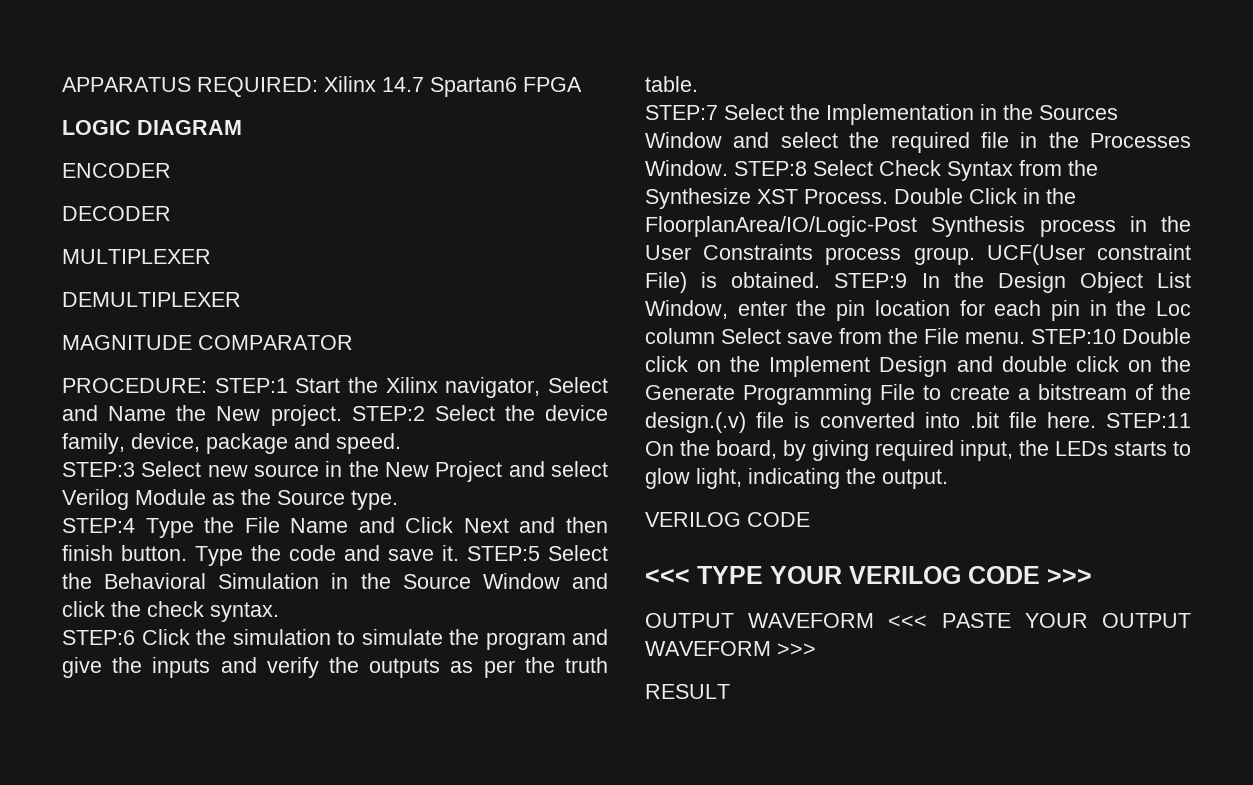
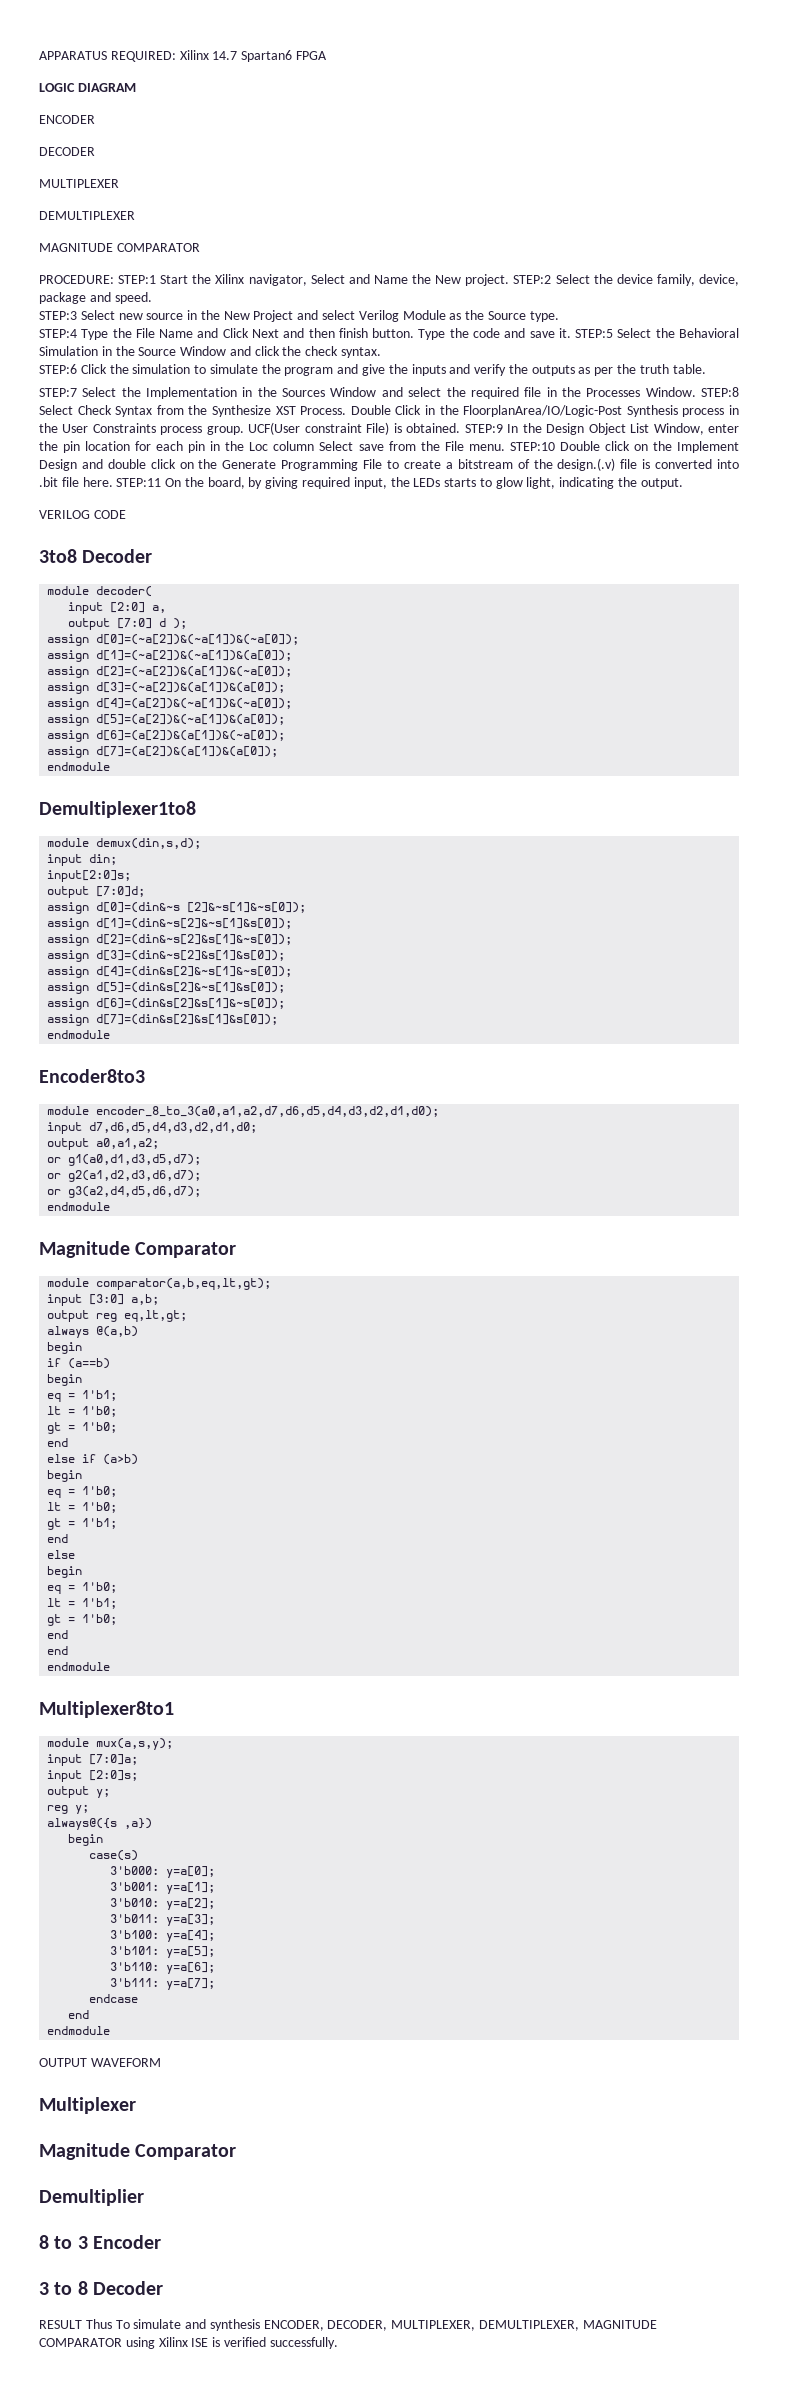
[645,566,1092,584] [645,613,1191,628] [645,641,816,656] [645,684,730,699] <<< TYPE YOUR VERILOG CODE >>> // OUTPUT WAVEFORM <<< PASTE YOUR OUTPUT WAVEFORM >>> // RESULT -> [39,549,153,563] [47,586,153,597] [68,602,167,614] [68,618,188,630] [47,634,300,646] [47,650,293,662] [47,666,293,678] [47,682,286,694] [47,698,293,710] [47,714,286,726] [47,730,286,742] [47,746,279,758] [47,762,111,771] [39,801,196,818] [47,838,202,849] [47,854,118,866] [47,870,132,882] [47,886,146,898] [47,902,307,914] [47,918,293,930] [47,934,293,946] [47,950,286,962] [47,966,293,978] [47,982,286,994] [47,998,286,1010] [47,1014,279,1026] [47,1030,111,1039] [39,1069,145,1083] [47,1106,440,1117] [47,1122,258,1134] [47,1138,160,1150] [47,1154,202,1166] [47,1170,202,1182] [47,1186,202,1198] [47,1202,111,1211] [39,1241,237,1258] [47,1278,272,1290] [47,1294,160,1306] [47,1310,188,1322] [47,1326,139,1338] [47,1342,83,1354] [47,1358,111,1369] [47,1374,83,1386] [47,1390,118,1402] [47,1406,118,1417] [47,1422,118,1434] [47,1438,69,1447] [47,1454,139,1465] [47,1470,83,1482] [47,1486,118,1498] [47,1502,118,1513] [47,1518,118,1530] [47,1534,69,1543] [47,1550,76,1559] [47,1566,83,1578] [47,1582,118,1594] [47,1598,118,1609] [47,1614,118,1626] [47,1630,69,1639] [47,1646,69,1655] [47,1662,111,1671] [39,1701,174,1718] [47,1738,174,1750] [47,1754,139,1766] [47,1770,139,1782] [47,1786,111,1798] [47,1804,90,1814] [47,1818,153,1830] [68,1834,104,1846] [89,1850,139,1861] [110,1866,216,1878] [110,1882,216,1894] [110,1898,216,1910] [110,1914,216,1926] [110,1930,216,1942] [110,1946,216,1958] [110,1962,216,1974] [110,1978,216,1990] [89,1994,139,2003] [68,2010,90,2019] [47,2026,111,2035] [39,2058,161,2067] [39,2097,136,2114] [39,2143,237,2160] [39,2189,144,2206] [39,2235,161,2249] [39,2281,163,2295] [39,2319,657,2331] [39,2337,338,2349] 3to8 Decoder // module decoder( // input [2:0] a, // output [7:0] d ); // assign d[0]=(~a[2])&(~a[1])&(~a[0]); // assign d[1]=(~a[2])&(~a[1])&(a[0]); // assign d[2]=(~a[2])&(a[1])&(~a[0]); // assign d[3]=(~a[2])&(a[1])&(a[0]); // assign d[4]=(a[2])&(~a[1])&(~a[0]); // assign d[5]=(a[2])&(~a[1])&(a[0]); // assign d[6]=(a[2])&(a[1])&(~a[0]); // assign d[7]=(a[2])&(a[1])&(a[0]); // endmodule // Demultiplexer1to8 // module demux(din,s,d); // input din; // input[2:0]s; // output [7:0]d; // assign d[0]=(din&~s [2]&~s[1]&~s[0]); // assign d[1]=(din&~s[2]&~s[1]&s[0]); // assign d[2]=(din&~s[2]&s[1]&~s[0]); // assign d[3]=(din&~s[2]&s[1]&s[0]); // assign d[4]=(din&s[2]&~s[1]&~s[0]); // assign d[5]=(din&s[2]&~s[1]&s[0]); // assign d[6]=(din&s[2]&s[1]&~s[0]); // assign d[7]=(din&s[2]&s[1]&s[0]); // endmodule // Encoder8to3 // module encoder_8_to_3(a0,a1,a2,d7,d6,d5,d4,d3,d2,d1,d0); // input d7,d6,d5,d4,d3,d2,d1,d0; // output a0,a1,a2; // or g1(a0,d1,d3,d5,d7); // or g2(a1,d2,d3,d6,d7); // or g3(a2,d4,d5,d6,d7); // endmodule // Magnitude Comparator // module comparator(a,b,eq,lt,gt); // input [3:0] a,b; // output reg eq,lt,gt; // always @(a,b) // begin // if (a==b) // begin // eq = 1'b1; // lt = 1'b0; // gt = 1'b0; // end // else if (a>b) // begin // eq = 1'b0; // lt = 1'b0; // gt = 1'b1; // end // else // begin // eq = 1'b0; // lt = 1'b1; // gt = 1'b0; // end // end // endmodule // Multiplexer8to1 // module mux(a,s,y); // input [7:0]a; // input [2:0]s; // output y; // reg y; // always@({s ,a}) // begin // case(s) // 3'b000: y=a[0]; // 3'b001: y=a[1]; // 3'b010: y=a[2]; // 3'b011: y=a[3]; // 3'b100: y=a[4]; // 3'b101: y=a[5]; // 3'b110: y=a[6]; // 3'b111: y=a[7]; // endcase // end // endmodule // OUTPUT WAVEFORM // Multiplexer // Magnitude Comparator // Demultiplier // 8 to 3 Encoder // 3 to 8 Decoder // RESULT Thus To simulate and synthesis ENCODER, DECODER, MULTIPLEXER, DEMULTIPLEXER, MAGNITUDE COMPARATOR using Xilinx ISE is verified successfully.

